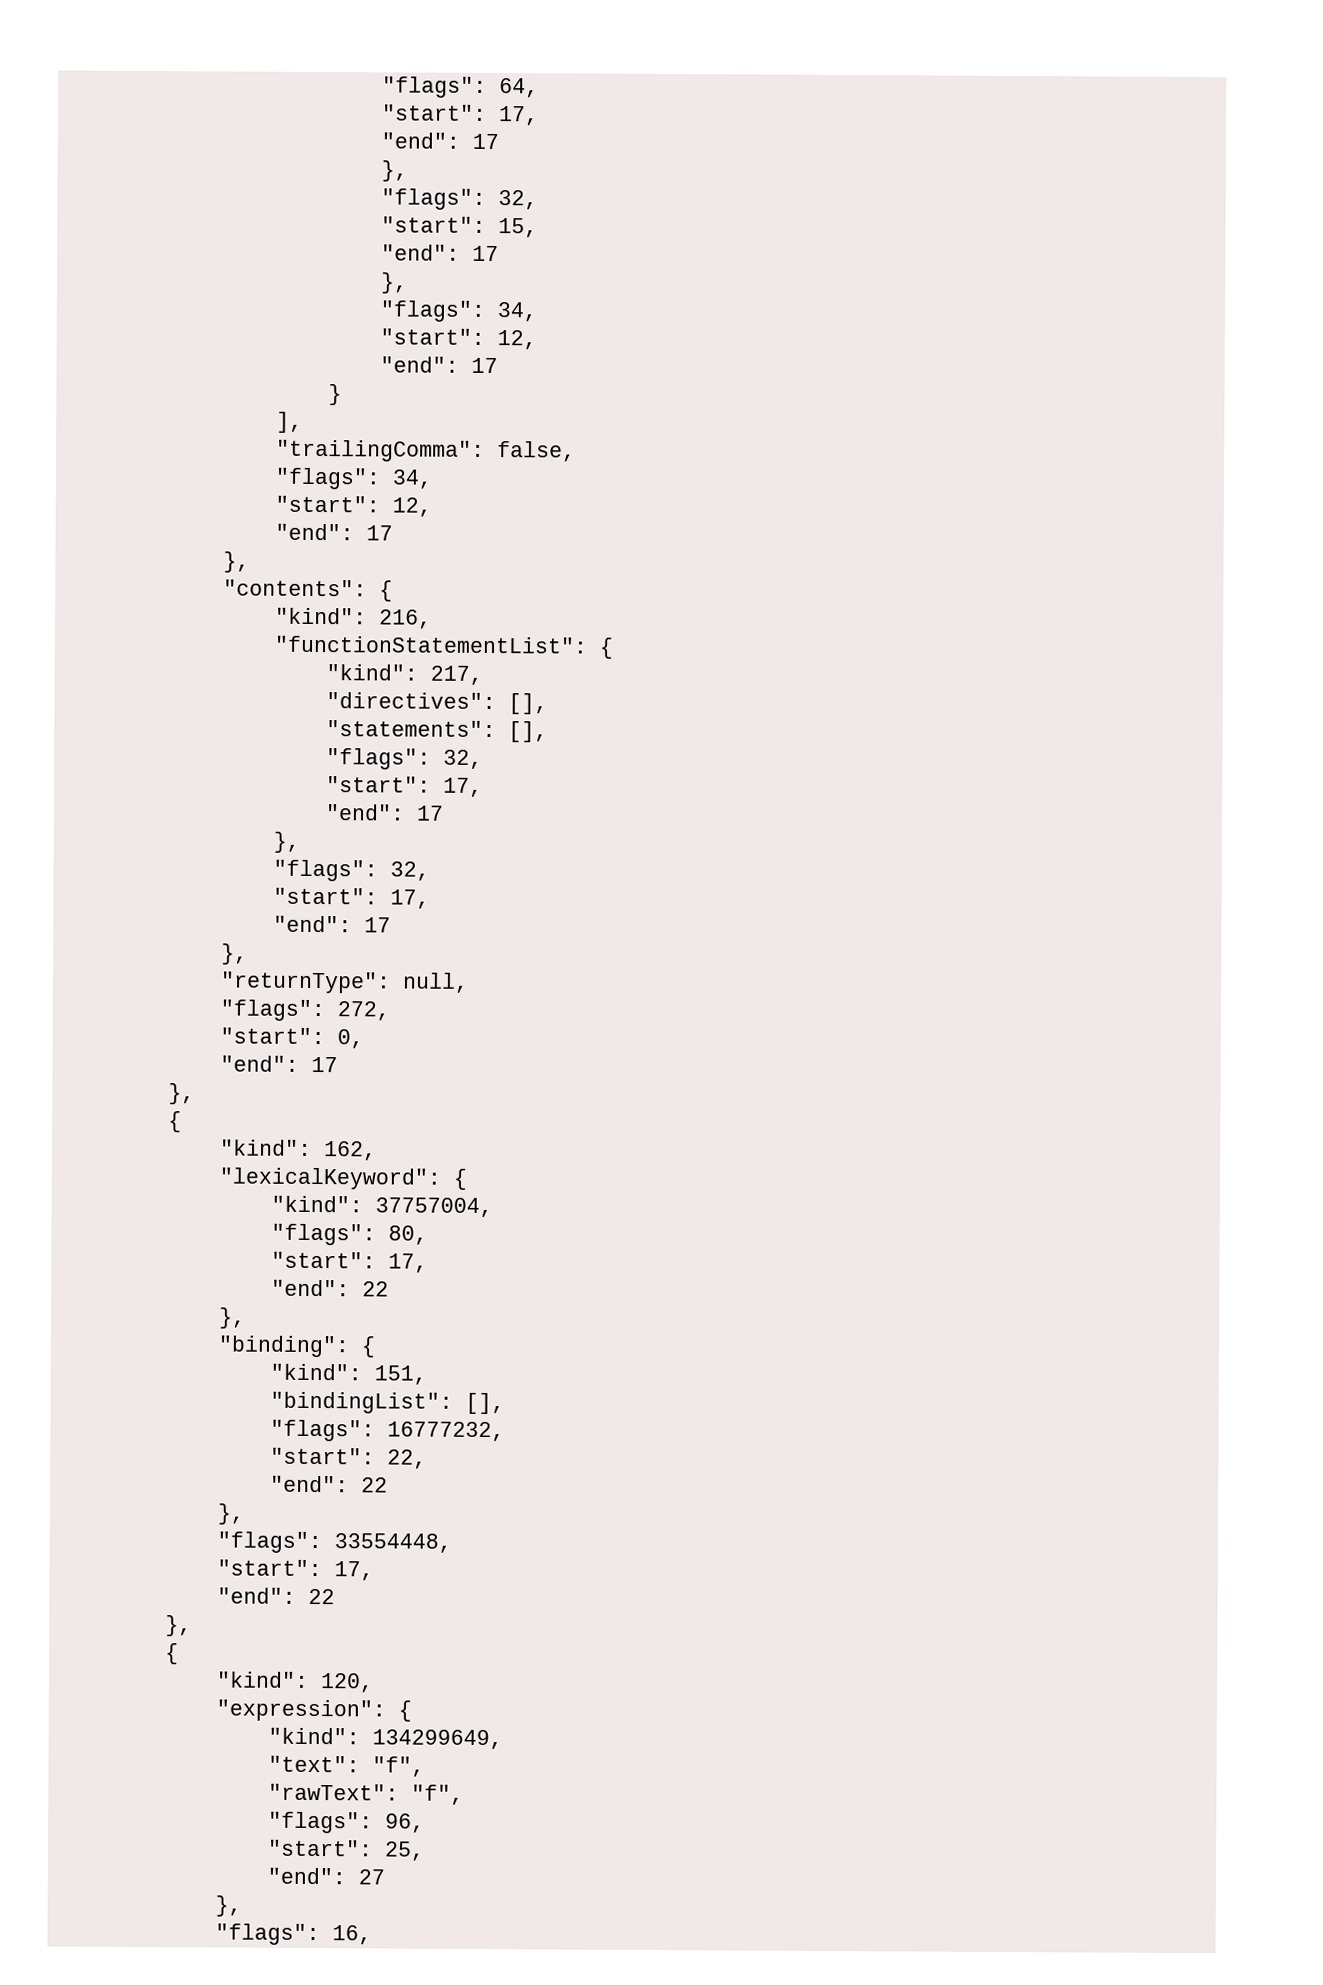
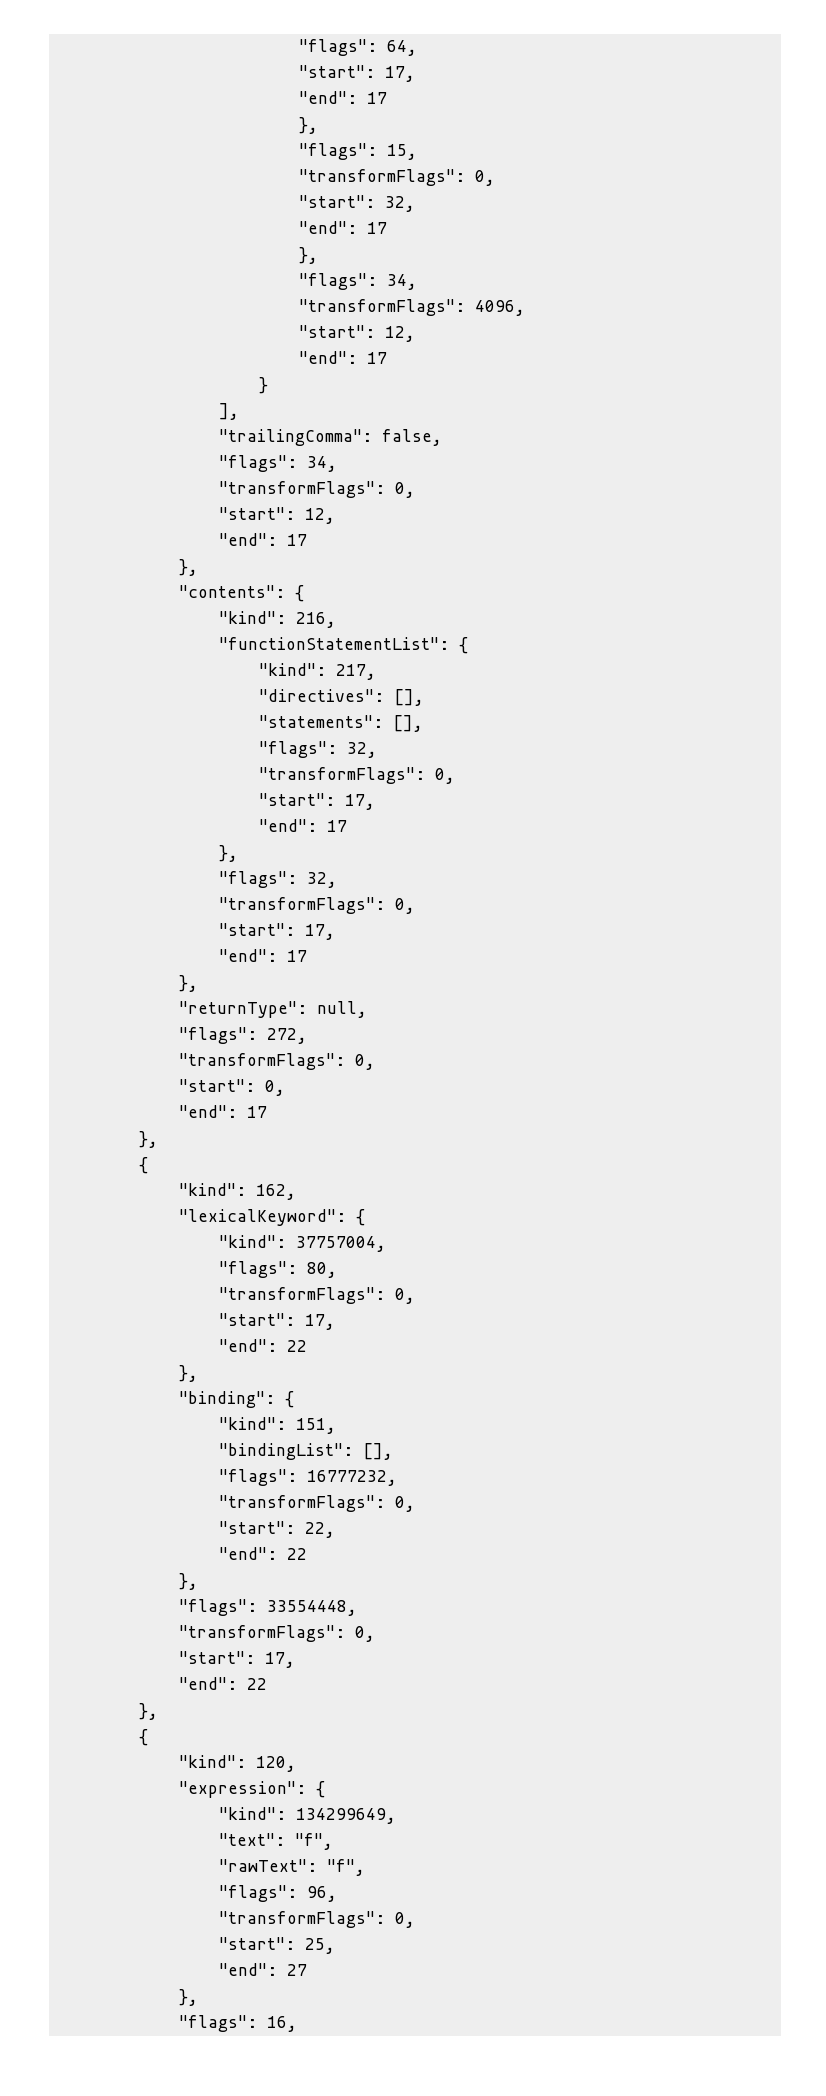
[498,190,539,210] [381,216,539,238] 32, // "start": 15, -> [387,144,418,160] [299,169,496,186] [299,195,416,212] 15, // "transformFlags": 0, // "start": 32,
(538, 312) none -> [299,299,526,316] // "transformFlags": 4096,
(434, 479) none -> [219,481,416,498] // "transformFlags": 0,
[326,776,484,797] [325,804,445,821] [273,831,301,853] [273,859,431,882] // "start": 17, // "end": 17 // }, // "flags": 32, -> [259,767,456,784] [259,793,376,810] [259,819,348,832] [219,845,239,862] [219,871,338,888] [219,897,416,914] // "transformFlags": 0, // "start": 17, // "end": 17 // }, // "flags": 32, // "transformFlags": 0,
(391, 1011) none -> [179,1053,376,1070] // "transformFlags": 0,
(429, 1235) none -> [219,1287,416,1304] // "transformFlags": 0,
(506, 1431) none -> [219,1495,416,1512] // "transformFlags": 0,
(453, 1543) none -> [179,1625,376,1642] // "transformFlags": 0,
(426, 1823) none -> [219,1911,416,1928] // "transformFlags": 0,

